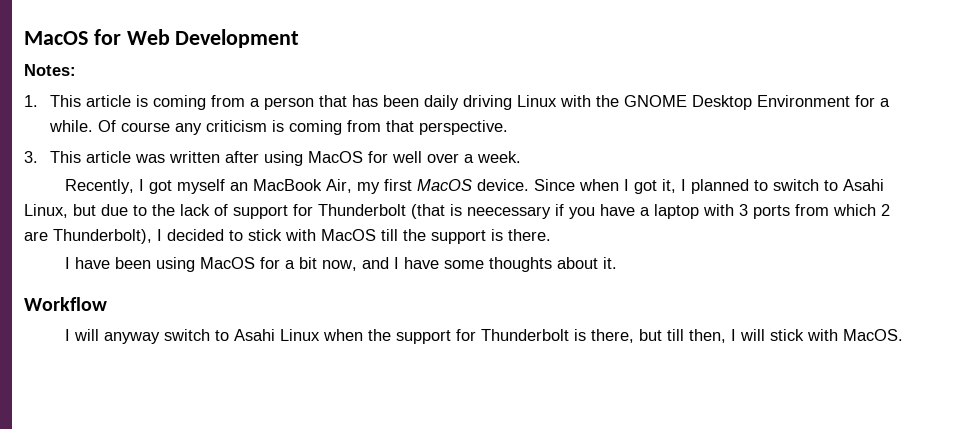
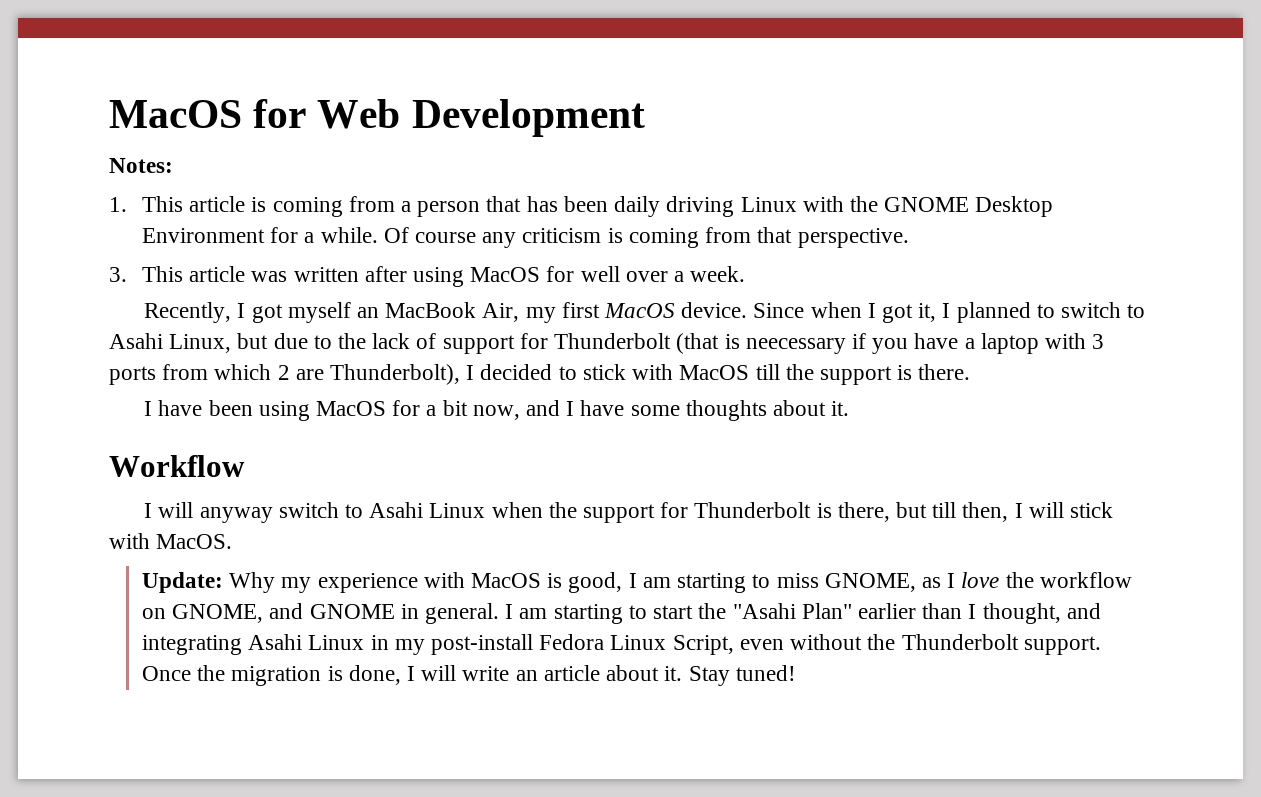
(903, 335) none -> [142,572,1132,593] [142,603,1101,624] [142,634,1101,655] [142,665,796,686] // Update: Why my experience with MacOS is good, I am starting to miss GNOME, as I love the workflow on GNOME, and GNOME in general. I am starting to start the "Asahi Plan" earlier than I thought, and integrating Asahi Linux in my post-install Fedora Linux Script, even without the Thunderbolt support. Once the migration is done, I will write an article about it. Stay tuned!

